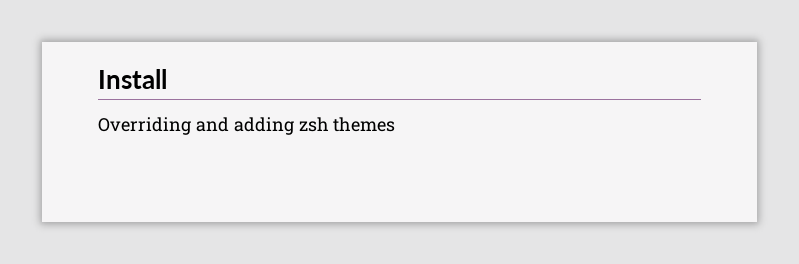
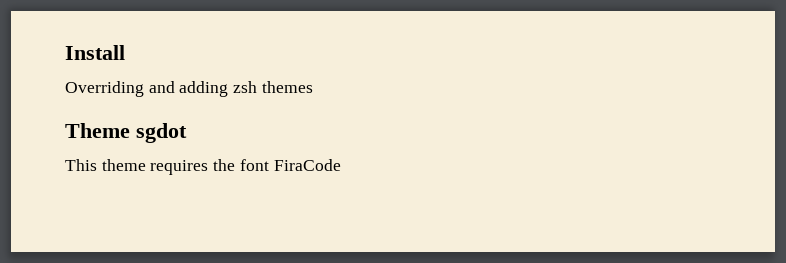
(396, 124) none -> [65,123,187,143] [65,159,341,175] // Theme sgdot // This theme requires the font FiraCode

